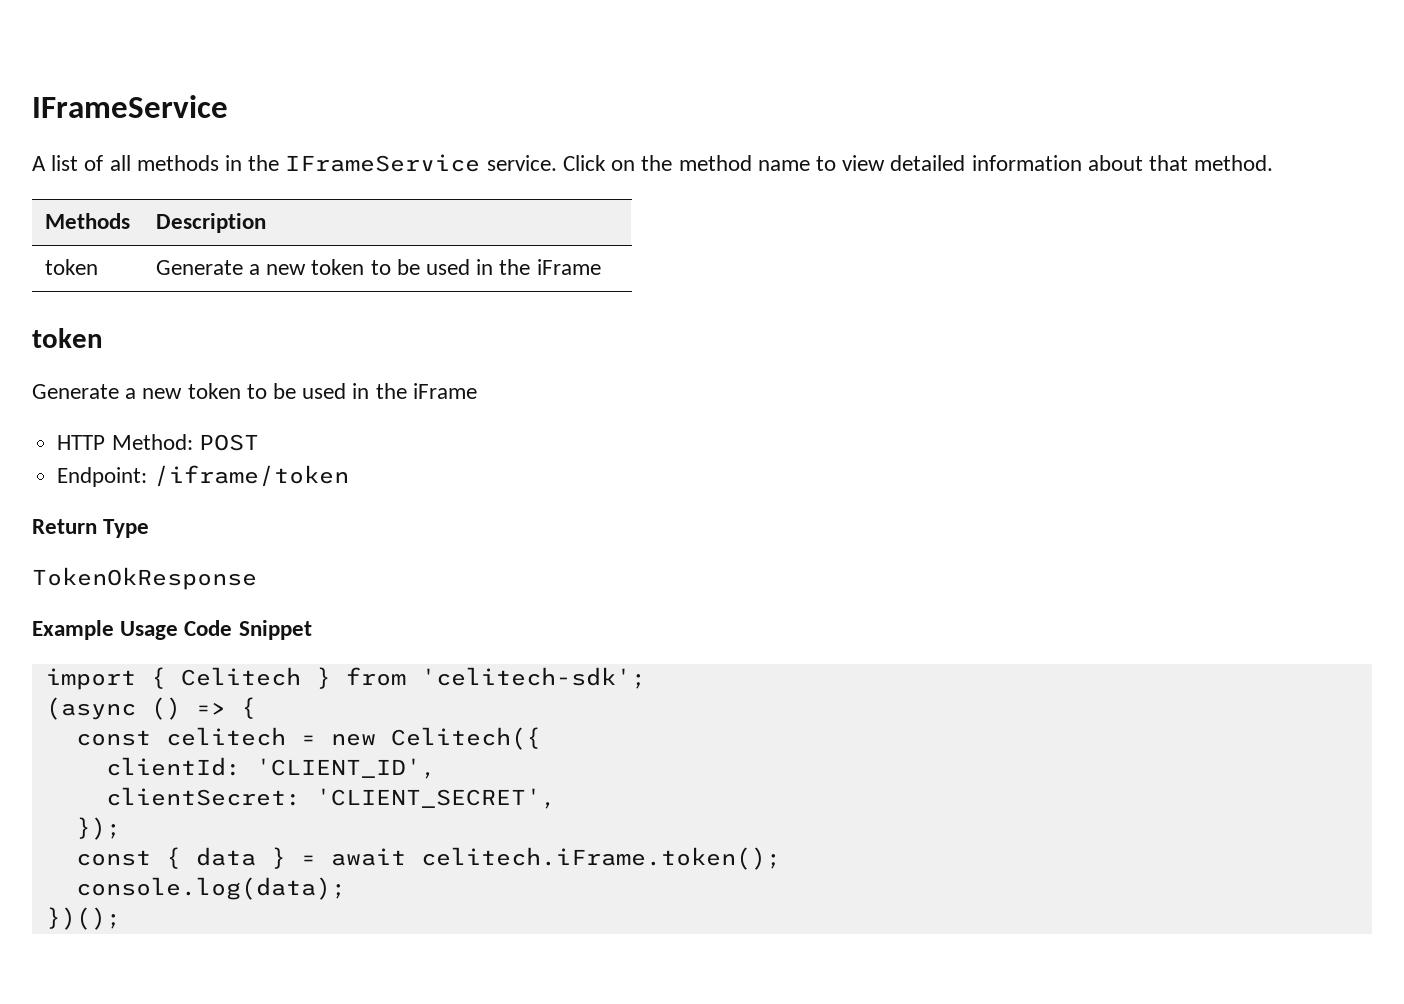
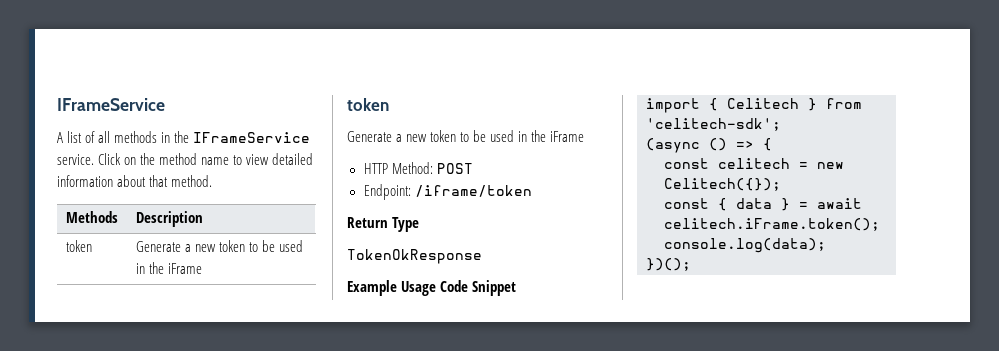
[390,727,541,750] [105,757,436,779] [105,787,556,809] [75,817,121,840] Celitech({ // clientId: 'CLIENT_ID', // clientSecret: 'CLIENT_SECRET', // }); -> [664,178,781,191] Celitech({});

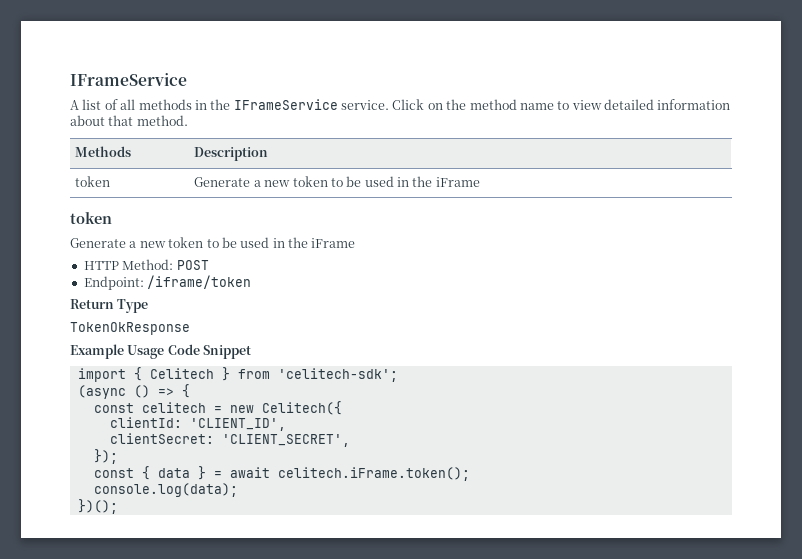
[664,178,781,191] Celitech({}); -> [261,401,342,415] [109,417,286,431] [109,433,350,447] [93,449,118,464] Celitech({ // clientId: 'CLIENT_ID', // clientSecret: 'CLIENT_SECRET', // });

